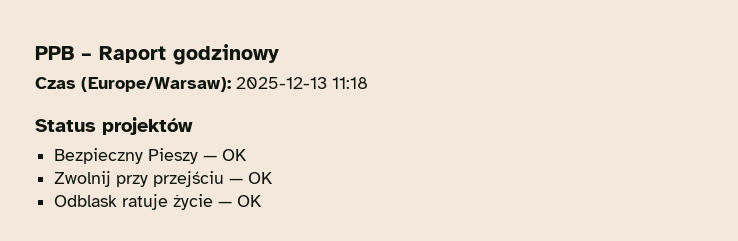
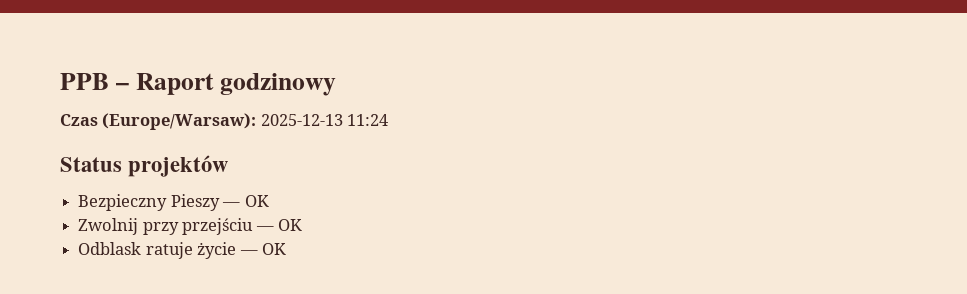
[332,77,368,89] 11:18 -> [347,114,389,126] 11:24

